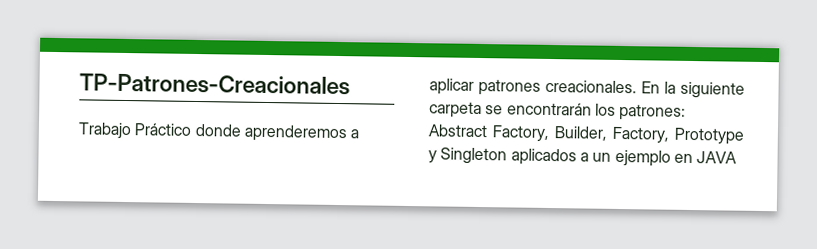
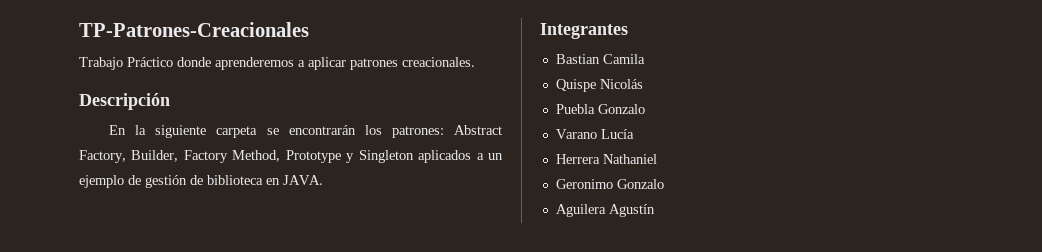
(637, 86) none -> [79,93,170,110] // Descripción //
[612,126,669,144] Factory, -> [183,150,281,163] Factory Method,
[673,151,738,164] en JAVA -> [128,175,323,188] [540,23,628,39] [555,54,645,64] [555,79,643,92] [555,104,645,114] [555,129,634,139] [555,154,657,164] [555,179,664,189] [555,204,655,217] de gestión de biblioteca en JAVA. // Integrantes // Bastian Camila // Quispe Nicolás // Puebla Gonzalo // Varano Lucía // Herrera Nathaniel // Geronimo Gonzalo // Aguilera Agustín

